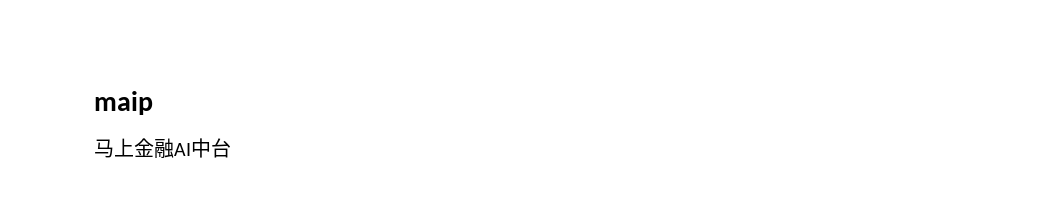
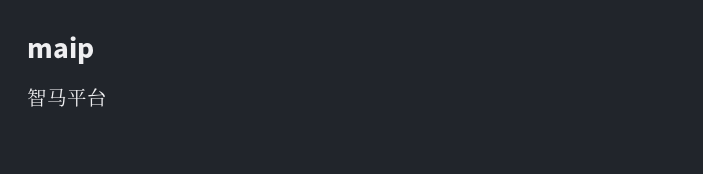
[94,138,211,158] 马上金融AI中 -> [27,88,87,107] 智马平

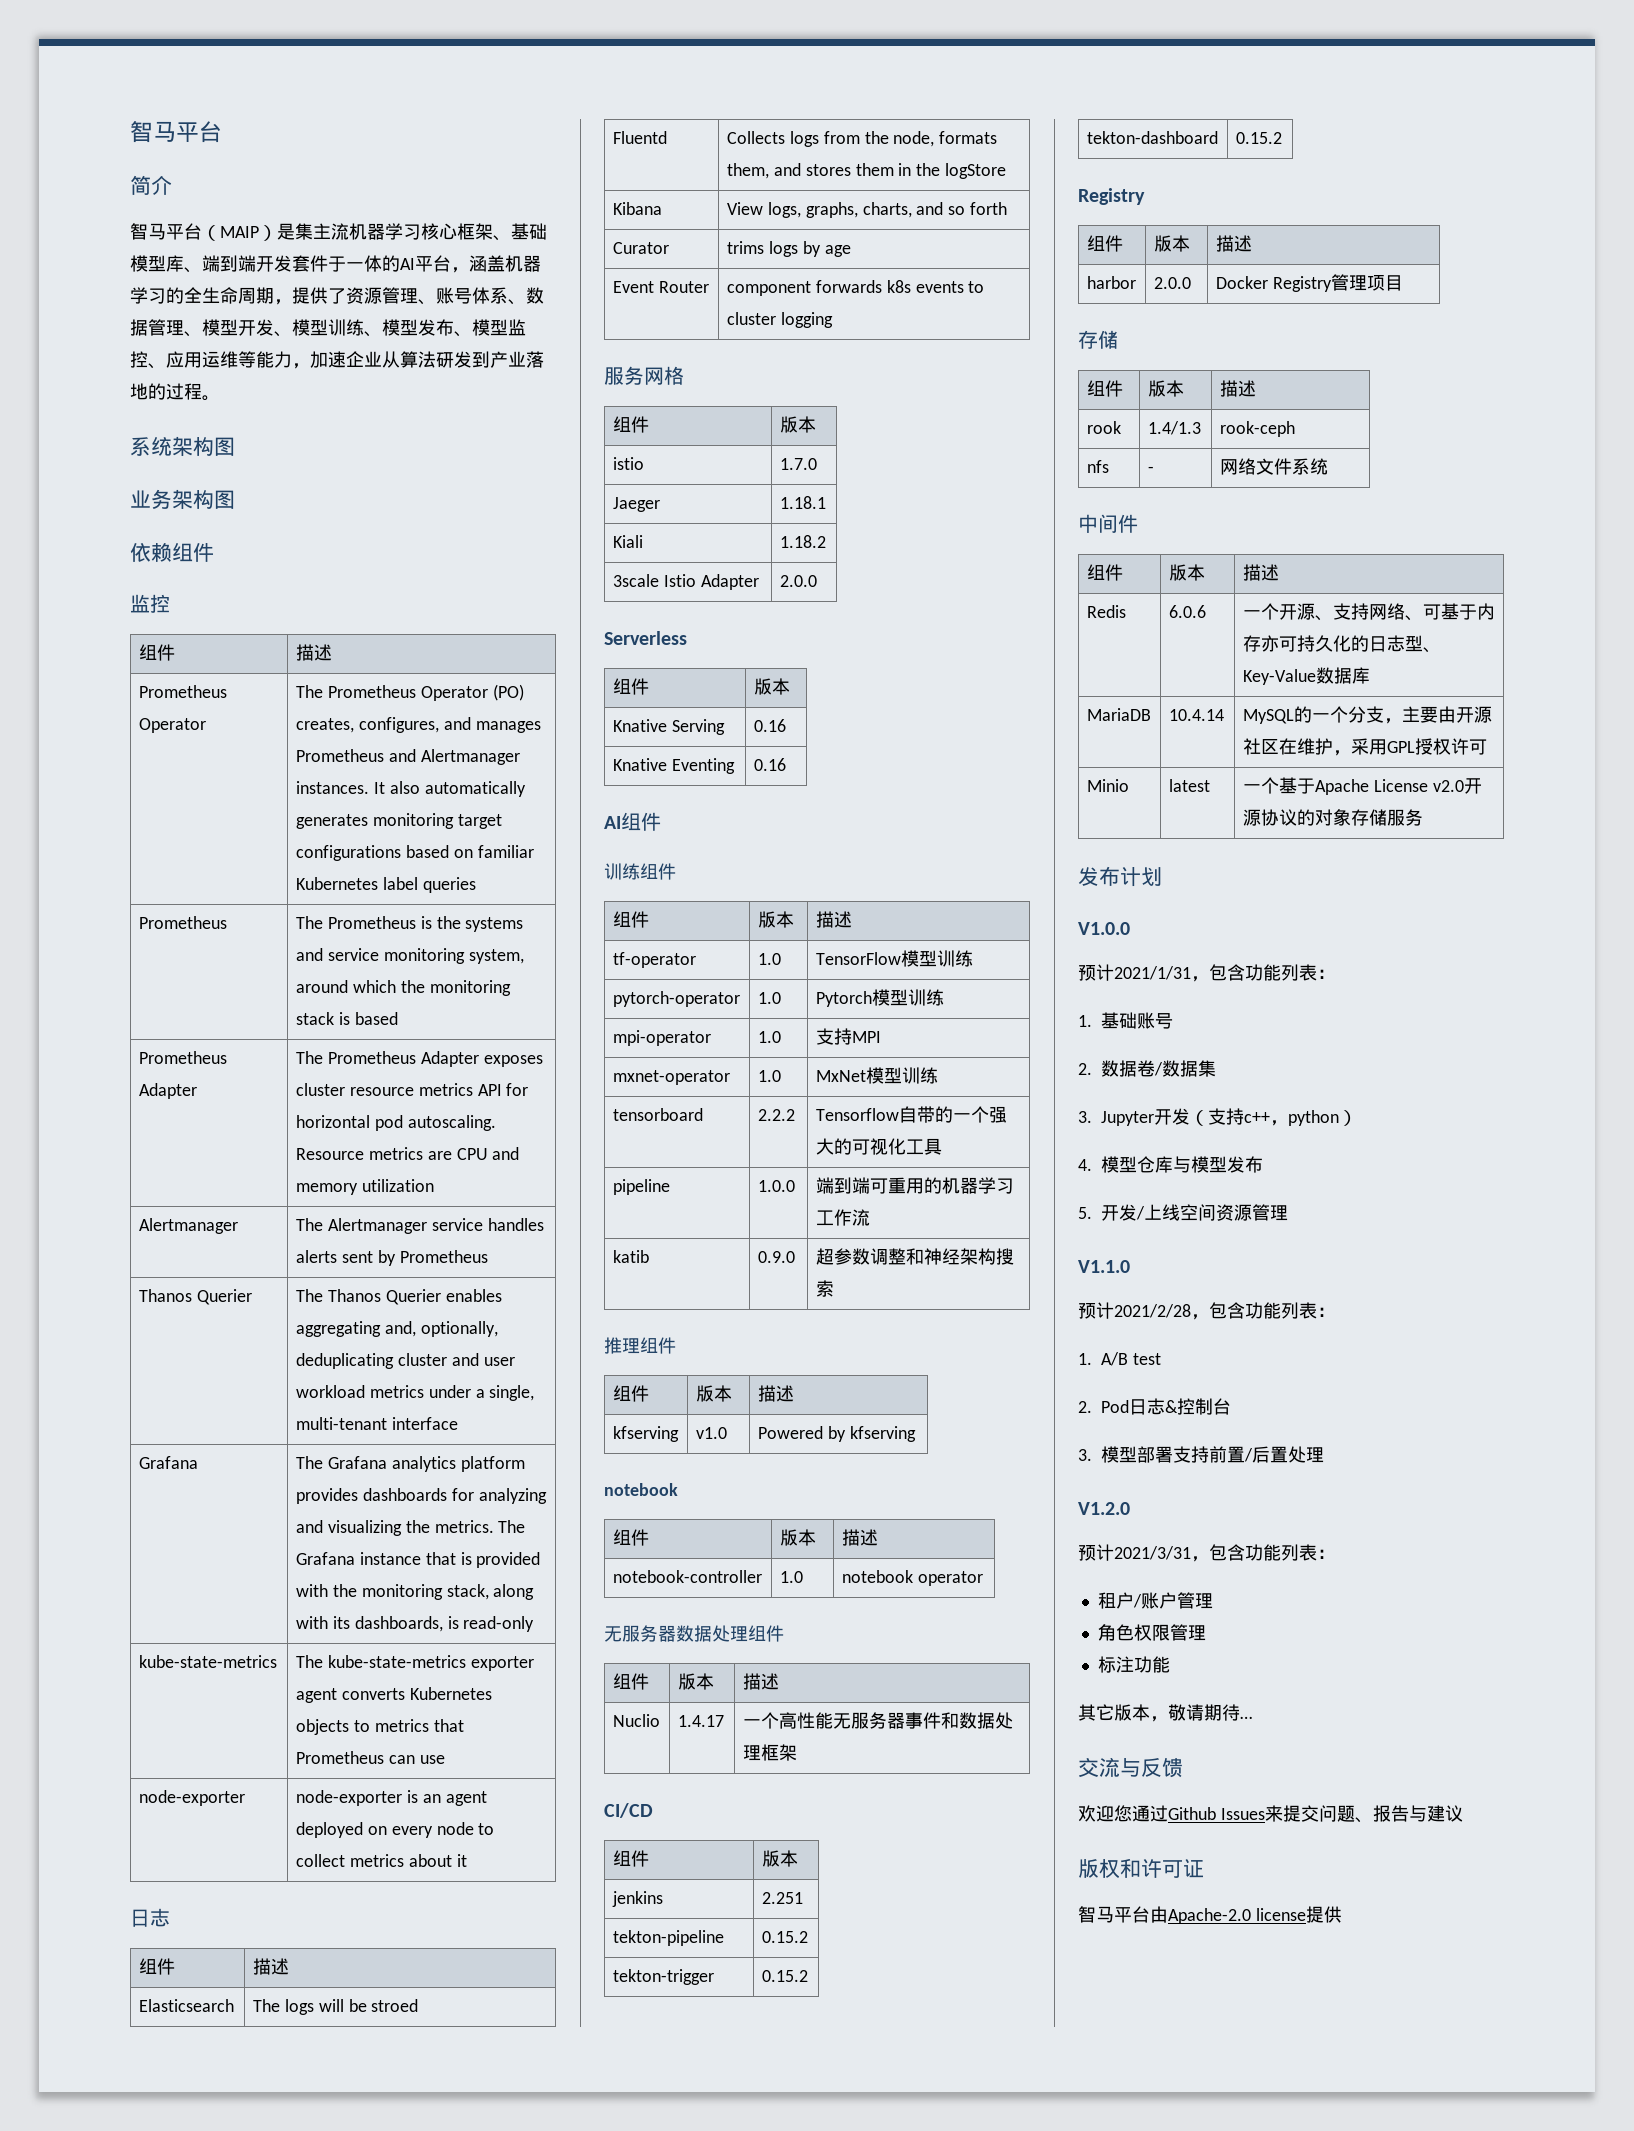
[27,36,94,64] [27,88,107,107] maip // 智马平台 -> [130,121,222,143] [130,175,172,195] [130,223,547,241] [130,255,541,273] [130,287,544,305] [130,319,526,337] [130,351,544,369] [130,383,220,401] [130,436,235,456] [130,489,235,509] [130,543,214,562] [130,594,170,613] [138,644,175,661] [295,644,332,661] [138,685,227,698] [138,718,206,733] [295,684,524,701] [295,717,541,733] [295,749,520,765] [295,781,526,797] [295,813,502,829] [295,845,534,861] [295,877,476,893] [138,916,227,929] [295,916,524,932] [295,948,524,964] [295,980,511,996] [295,1012,398,1025] [138,1051,227,1064] [138,1083,197,1099] [295,1051,543,1067] [295,1083,529,1096] [295,1115,496,1131] [295,1147,520,1160] [295,1179,434,1195] [138,1218,238,1234] [295,1218,544,1234] [295,1250,488,1266] [138,1289,252,1305] [295,1289,502,1305] [295,1321,498,1337] [295,1353,515,1369] [295,1385,535,1401] [295,1417,458,1430] [138,1456,198,1469] [295,1456,525,1472] [295,1488,547,1504] [295,1520,526,1536] [295,1552,541,1568] [295,1584,535,1600] [295,1616,535,1632] [138,1655,277,1668] [295,1655,534,1671] [295,1687,492,1703] [295,1719,464,1735] [295,1751,445,1764] [138,1790,245,1806] [295,1790,487,1806] [295,1822,495,1838] [295,1854,467,1867] [130,1908,170,1927] [138,1958,175,1975] [252,1958,289,1975] [138,1999,234,2012] [252,1999,419,2015] [612,131,667,144] [726,131,998,147] [726,163,1007,179] [612,202,662,215] [726,202,1008,218] [612,242,669,254] [726,241,851,257] [612,281,709,293] [726,280,985,296] [726,312,833,328] [604,366,684,385] [612,416,649,433] [779,416,816,433] [612,457,644,470] [779,458,817,470] [612,497,660,512] [779,496,826,509] [612,535,643,548] [779,535,826,548] [612,574,759,590] [779,575,817,587] [604,631,687,645] [612,678,649,695] [753,678,790,695] [612,719,725,735] [753,719,786,732] [612,758,735,774] [753,758,786,771] [604,812,661,831] [604,863,676,880] [612,911,649,928] [757,911,794,928] [815,911,852,928] [612,952,696,968] [757,953,781,965] [815,950,973,967] [612,991,740,1007] [757,992,781,1004] [815,989,944,1007] [612,1030,711,1046] [757,1031,781,1043] [815,1028,881,1045] [612,1070,730,1085] [757,1070,781,1082] [815,1067,938,1084] [612,1108,703,1121] [757,1109,795,1121] [815,1106,1007,1123] [815,1138,942,1155] [612,1179,670,1195] [757,1180,795,1192] [815,1177,1014,1194] [815,1209,870,1226] [612,1250,649,1263] [757,1251,795,1263] [815,1248,1014,1265] [815,1280,834,1297] [604,1337,676,1354] [612,1385,649,1402] [695,1385,732,1402] [757,1385,794,1402] [612,1426,679,1442] [695,1427,727,1439] [757,1426,916,1442] [604,1483,678,1496] [612,1529,649,1546] [779,1529,816,1546] [841,1529,878,1546] [612,1570,762,1583] [779,1571,803,1583] [841,1570,983,1586] [604,1625,784,1642] [612,1673,649,1690] [677,1673,714,1690] [742,1673,779,1690] [612,1714,660,1727] [677,1715,724,1727] [742,1712,1013,1729] [742,1744,797,1761] [604,1803,653,1818] [612,1850,649,1867] [761,1850,798,1867] [611,1891,663,1907] [761,1892,803,1904] [612,1930,724,1946] [761,1931,808,1943] [612,1969,714,1985] [761,1970,808,1982] [1086,131,1218,144] [1235,132,1282,144] [1078,188,1145,205] [1086,235,1123,252] [1153,235,1190,252] [1215,235,1252,252] [1086,276,1136,289] [1153,277,1191,289] [1215,274,1403,292] [1078,330,1118,349] [1086,380,1123,397] [1147,380,1184,397] [1219,380,1256,397] [1086,421,1121,434] [1147,421,1201,435] [1219,421,1295,437] [1086,460,1109,473] [1147,466,1154,473] [1219,458,1328,475] [1078,514,1138,533] [1086,564,1123,581] [1168,564,1205,581] [1242,564,1279,581] [1086,605,1126,618] [1168,605,1206,618] [1242,603,1495,621] [1242,635,1441,653] [1242,667,1370,685] [1086,708,1151,721] [1168,709,1224,721] [1242,706,1492,724] [1242,738,1487,756] [1086,779,1129,792] [1168,779,1210,792] [1242,777,1482,795] [1242,809,1423,826] [1078,866,1162,887] [1078,922,1130,935] [1078,964,1335,982] [1078,1012,1173,1029] [1078,1060,1216,1077] [1078,1108,1357,1126] [1078,1156,1263,1173] [1078,1204,1288,1221] [1078,1260,1130,1273] [1078,1302,1335,1320] [1078,1352,1161,1366] [1078,1398,1231,1415] [1078,1446,1324,1463] [1078,1502,1130,1515] [1078,1544,1335,1562] [1097,1592,1213,1609] [1097,1624,1206,1641] [1097,1656,1170,1673] [1078,1704,1252,1722] [1078,1757,1183,1778] [1078,1805,1463,1823] [1078,1858,1204,1879] [1078,1906,1342,1924] 智马平台 // 简介 // 智马平台（MAIP）是集主流机器学习核心框架、基础模型库、端到端开发套件于一体的AI平台，涵盖机器学习的全生命周期，提供了资源管理、账号体系、数据管理、模型开发、模型训练、模型发布、模型监控、应用运维等能力，加速企业从算法研发到产业落地的过程。 // 系统架构图 // 业务架构图 // 依赖组件 // 监控 // 组件 | 描述 // Prometheus Operator | The Prometheus Operator (PO) creates, configures, and manages Prometheus and Alertmanager instances. It also automatically generates monitoring target configurations based on familiar Kubernetes label queries // Prometheus | The Prometheus is the systems and service monitoring system, around which the monitoring stack is based // Prometheus Adapter | The Prometheus Adapter exposes cluster resource metrics API for horizontal pod autoscaling. Resource metrics are CPU and memory utilization // Alertmanager | The Alertmanager service handles alerts sent by Prometheus // Thanos Querier | The Thanos Querier enables aggregating and, optionally, deduplicating cluster and user workload metrics under a single, multi-tenant interface // Grafana | The Grafana analytics platform provides dashboards for analyzing and visualizing the metrics. The Grafana instance that is provided with the monitoring stack, along with its dashboards, is read-only // kube-state-metrics | The kube-state-metrics exporter agent converts Kubernetes objects to metrics that Prometheus can use // node-exporter | node-exporter is an agent deployed on every node to collect metrics about it // 日志 // 组件 | 描述 // Elasticsearch | The logs will be stroed // Fluentd | Collects logs from the node, formats them, and stores them in the logStore // Kibana | View logs, graphs, charts, and so forth // Curator | trims logs by age // Event Router | component forwards k8s events to cluster logging // 服务网格 // 组件 | 版本 // istio | 1.7.0 // Jaeger | 1.18.1 // Kiali | 1.18.2 // 3scale Istio Adapter | 2.0.0 // Serverless // 组件 | 版本 // Knative Serving | 0.16 // Knative Eventing | 0.16 // AI组件 // 训练组件 // 组件 | 版本 | 描述 // tf-operator | 1.0 | TensorFlow模型训练 // pytorch-operator | 1.0 | Pytorch模型训练 // mpi-operator | 1.0 | 支持MPI // mxnet-operator | 1.0 | MxNet模型训练 // tensorboard | 2.2.2 | Tensorflow自带的一个强大的可视化工具 // pipeline | 1.0.0 | 端到端可重用的机器学习工作流 // katib | 0.9.0 | 超参数调整和神经架构搜索 // 推理组件 // 组件 | 版本 | 描述 // kfserving | v1.0 | Powered by kfserving // notebook // 组件 | 版本 | 描述 // notebook-controller | 1.0 | notebook operator // 无服务器数据处理组件 // 组件 | 版本 | 描述 // Nuclio | 1.4.17 | 一个高性能无服务器事件和数据处理框架 // CI/CD // 组件 | 版本 // jenkins | 2.251 // tekton-pipeline | 0.15.2 // tekton-trigger | 0.15.2 // tekton-dashboard | 0.15.2 // Registry // 组件 | 版本 | 描述 // harbor | 2.0.0 | Docker Registry管理项目 // 存储 // 组件 | 版本 | 描述 // rook | 1.4/1.3 | rook-ceph // nfs | - | 网络文件系统 // 中间件 // 组件 | 版本 | 描述 // Redis | 6.0.6 | 一个开源、支持网络、可基于内存亦可持久化的日志型、Key-Value数据库 // MariaDB | 10.4.14 | MySQL的一个分支，主要由开源社区在维护，采用GPL授权许可 // Minio | latest | 一个基于Apache License v2.0开源协议的对象存储服务 // 发布计划 // V1.0.0 // 预计2021/1/31，包含功能列表： // 1.基础账号 // 2.数据卷/数据集 // 3. Jupyter开发（支持c++，python） // 4.模型仓库与模型发布 // 5.开发/上线空间资源管理 // V1.1.0 // 预计2021/2/28，包含功能列表： // 1. A/B test // 2. Pod日志&控制台 // 3.模型部署支持前置/后置处理 // V1.2.0 // 预计2021/3/31，包含功能列表： // 租户/账户管理 // 角色权限管理 // 标注功能 // 其它版本，敬请期待… // 交流与反馈 // 欢迎您通过Github Issues来提交问题、报告与建议 // 版权和许可证 // 智马平台由Apache-2.0 license提供

